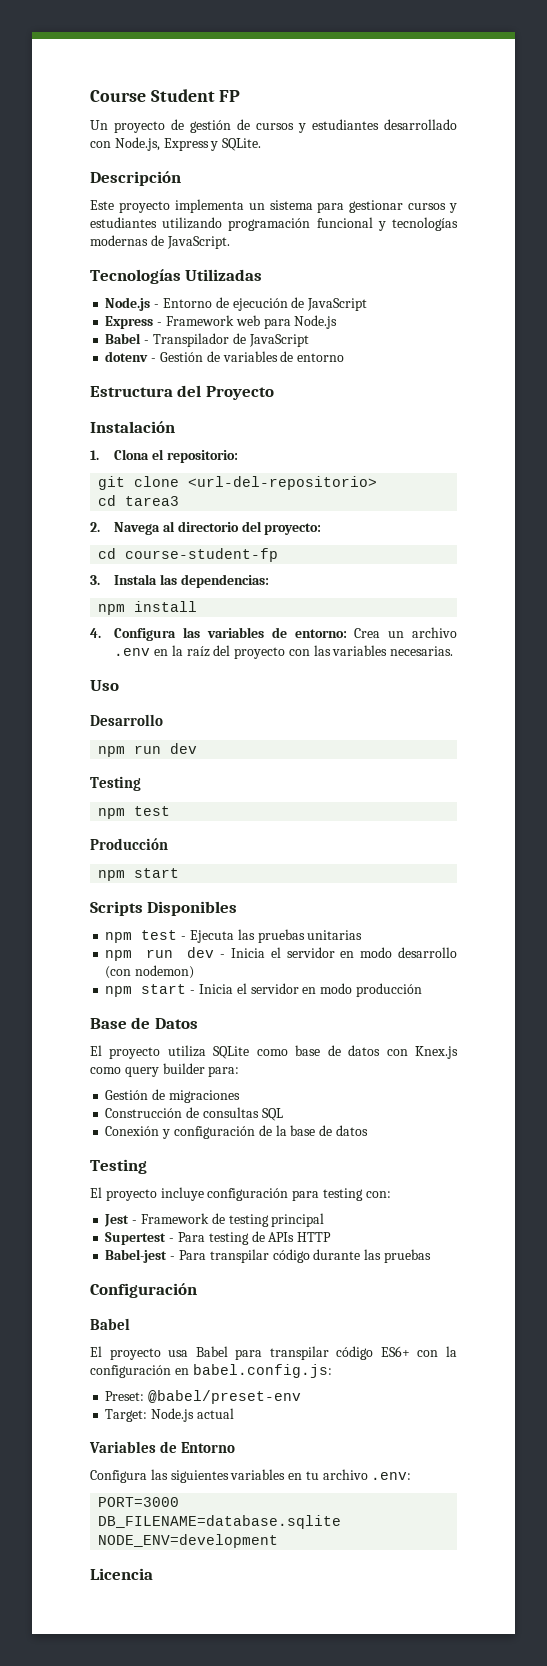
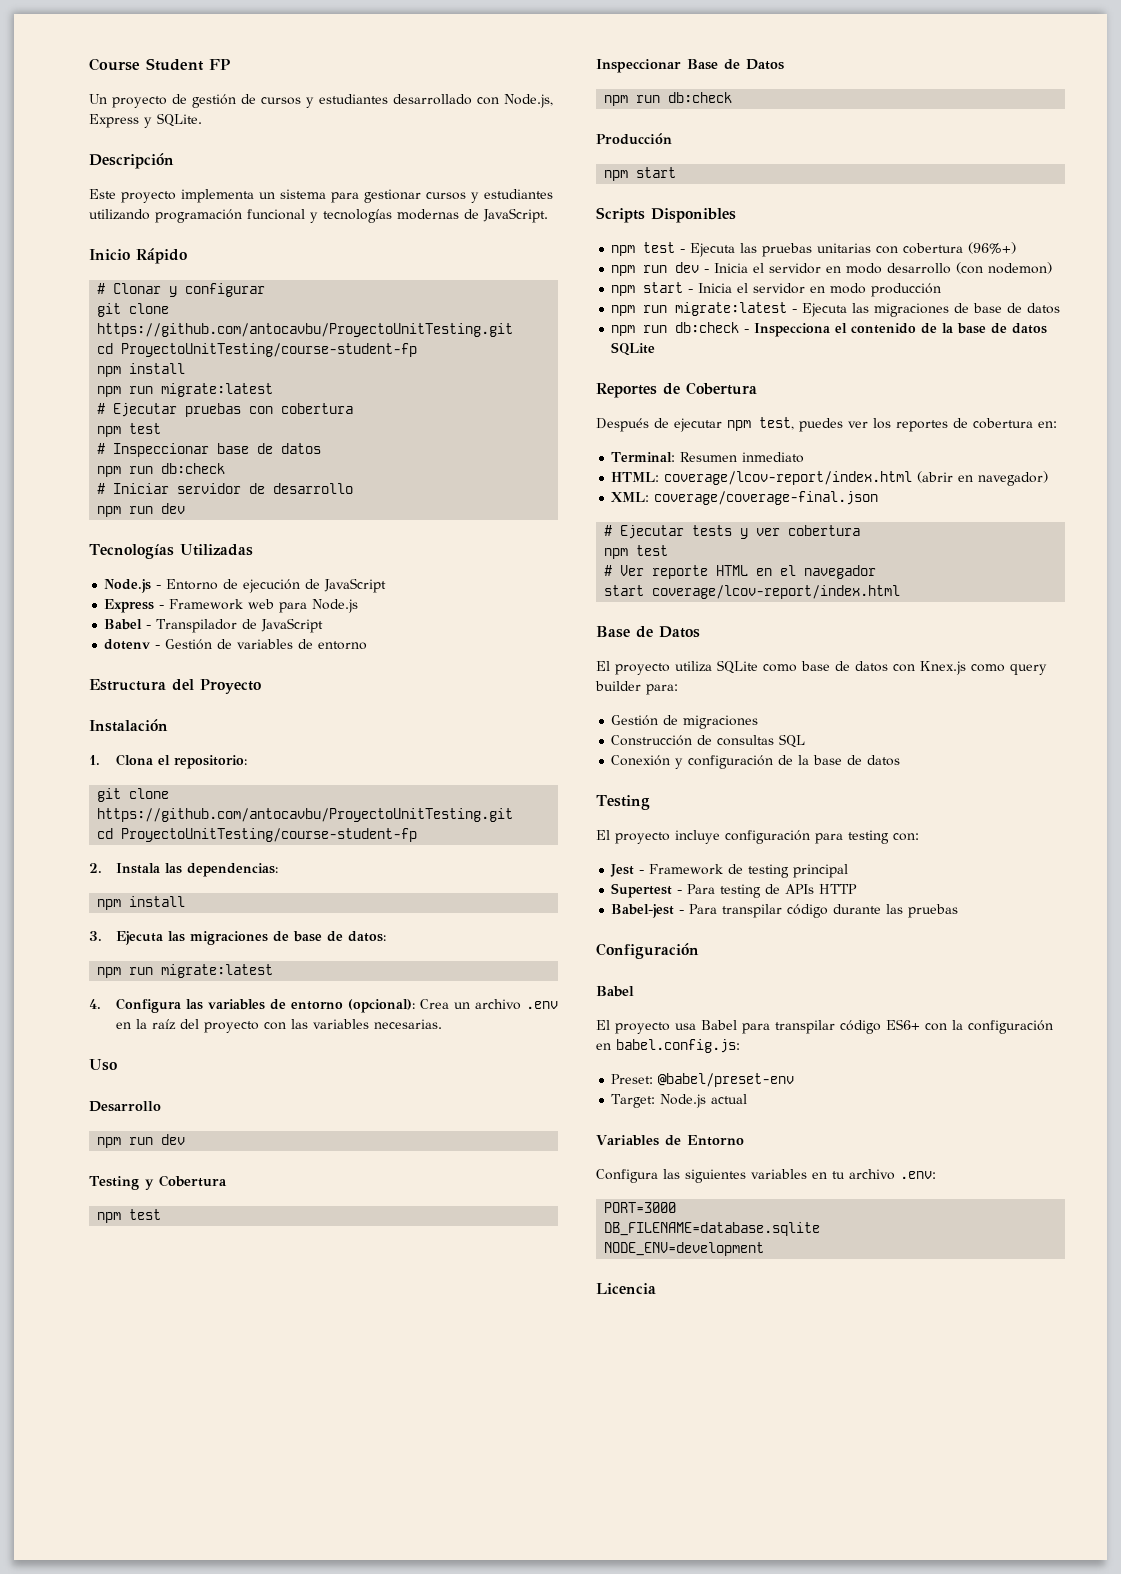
(230, 242) none -> [89,248,187,264] [97,283,266,297] [97,303,170,317] [97,323,514,337] [97,343,418,357] [97,363,186,377] [97,383,274,397] [97,403,354,417] [97,423,162,437] [97,443,322,457] [97,463,226,477] [97,483,354,494] [97,503,186,517] // Inicio Rápido // # Clonar y configurar // git clone https://github.com/antocavbu/ProyectoUnitTesting.git // cd ProyectoUnitTesting/course-student-fp // npm install // npm run migrate:latest // # Ejecutar pruebas con cobertura // npm test // # Inspeccionar base de datos // npm run db:check // # Iniciar servidor de desarrollo // npm run dev
[188,476,378,490] [98,495,180,506] [90,521,322,535] [98,548,279,562] [90,575,100,585] <url-del-repositorio> // cd tarea3 // 2. Navega al directorio del proyecto: // cd course-student-fp // 3. -> [97,808,514,822] [97,828,418,842] [89,863,102,873] https://github.com/antocavbu/ProyectoUnitTesting.git // cd ProyectoUnitTesting/course-student-fp // 2.
(198, 606) none -> [89,931,386,945] [97,964,274,978] // 3. Ejecuta las migraciones de base de datos: // npm run migrate:latest
[294,629,347,638] entorno: -> [290,999,415,1013] entorno (opcional):
[98,806,171,819] // npm test -> [144,1175,227,1190] [97,1209,162,1223] [596,59,784,73] [604,92,733,106] y Cobertura // npm test // Inspeccionar Base de Datos // npm run db:check
(363, 935) none -> [876,242,1017,254] con cobertura (96%+)
(422, 990) none -> [611,302,1061,317] [611,322,1048,337] [611,342,656,356] [596,382,757,398] [596,417,1057,432] [611,452,805,463] [611,471,1049,486] [611,491,879,505] [604,525,861,539] [604,545,669,559] [604,565,877,579] [604,585,901,599] // npm run migrate:latest - Ejecuta las migraciones de base de datos // npm run db:check - Inspecciona el contenido de la base de datos SQLite // Reportes de Cobertura // Después de ejecutar npm test, puedes ver los reportes de cobertura en: // Terminal: Resumen inmediato // HTML: coverage/lcov-report/index.html (abrir en navegador) // XML: coverage/coverage-final.json // # Ejecutar tests y ver cobertura // npm test // # Ver reporte HTML en el navegador // start coverage/lcov-report/index.html

